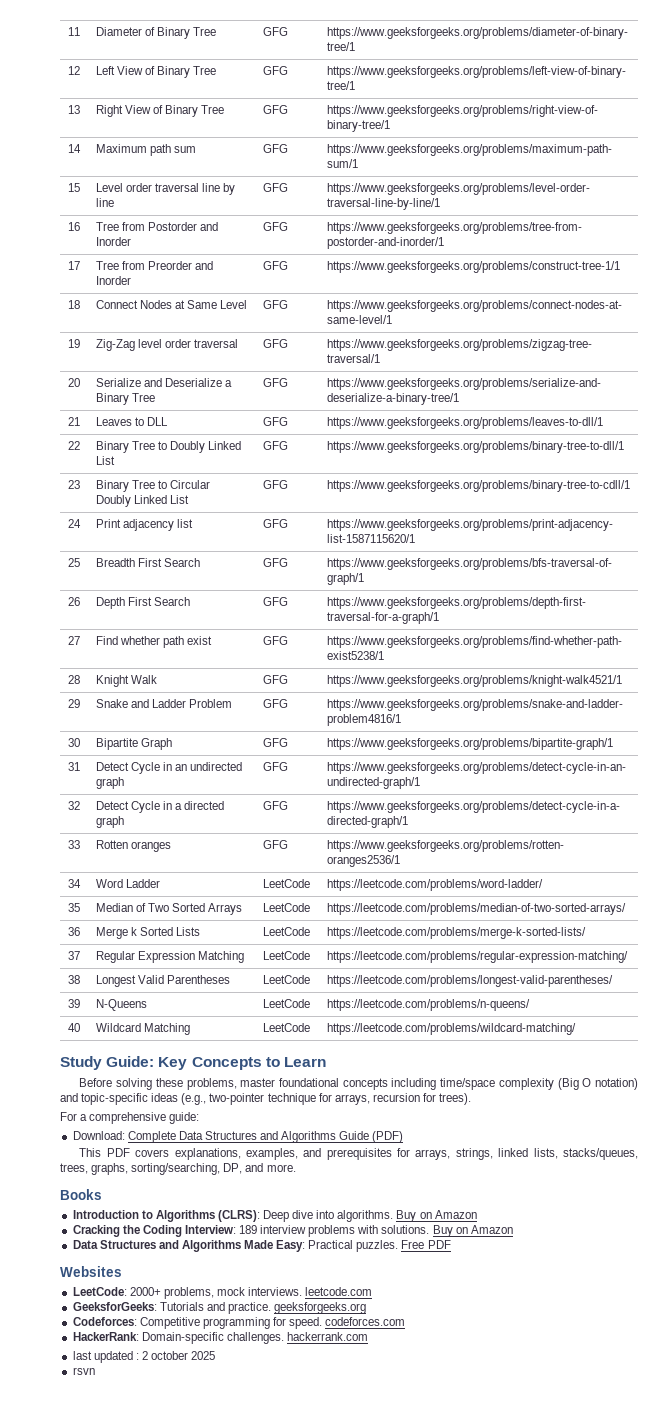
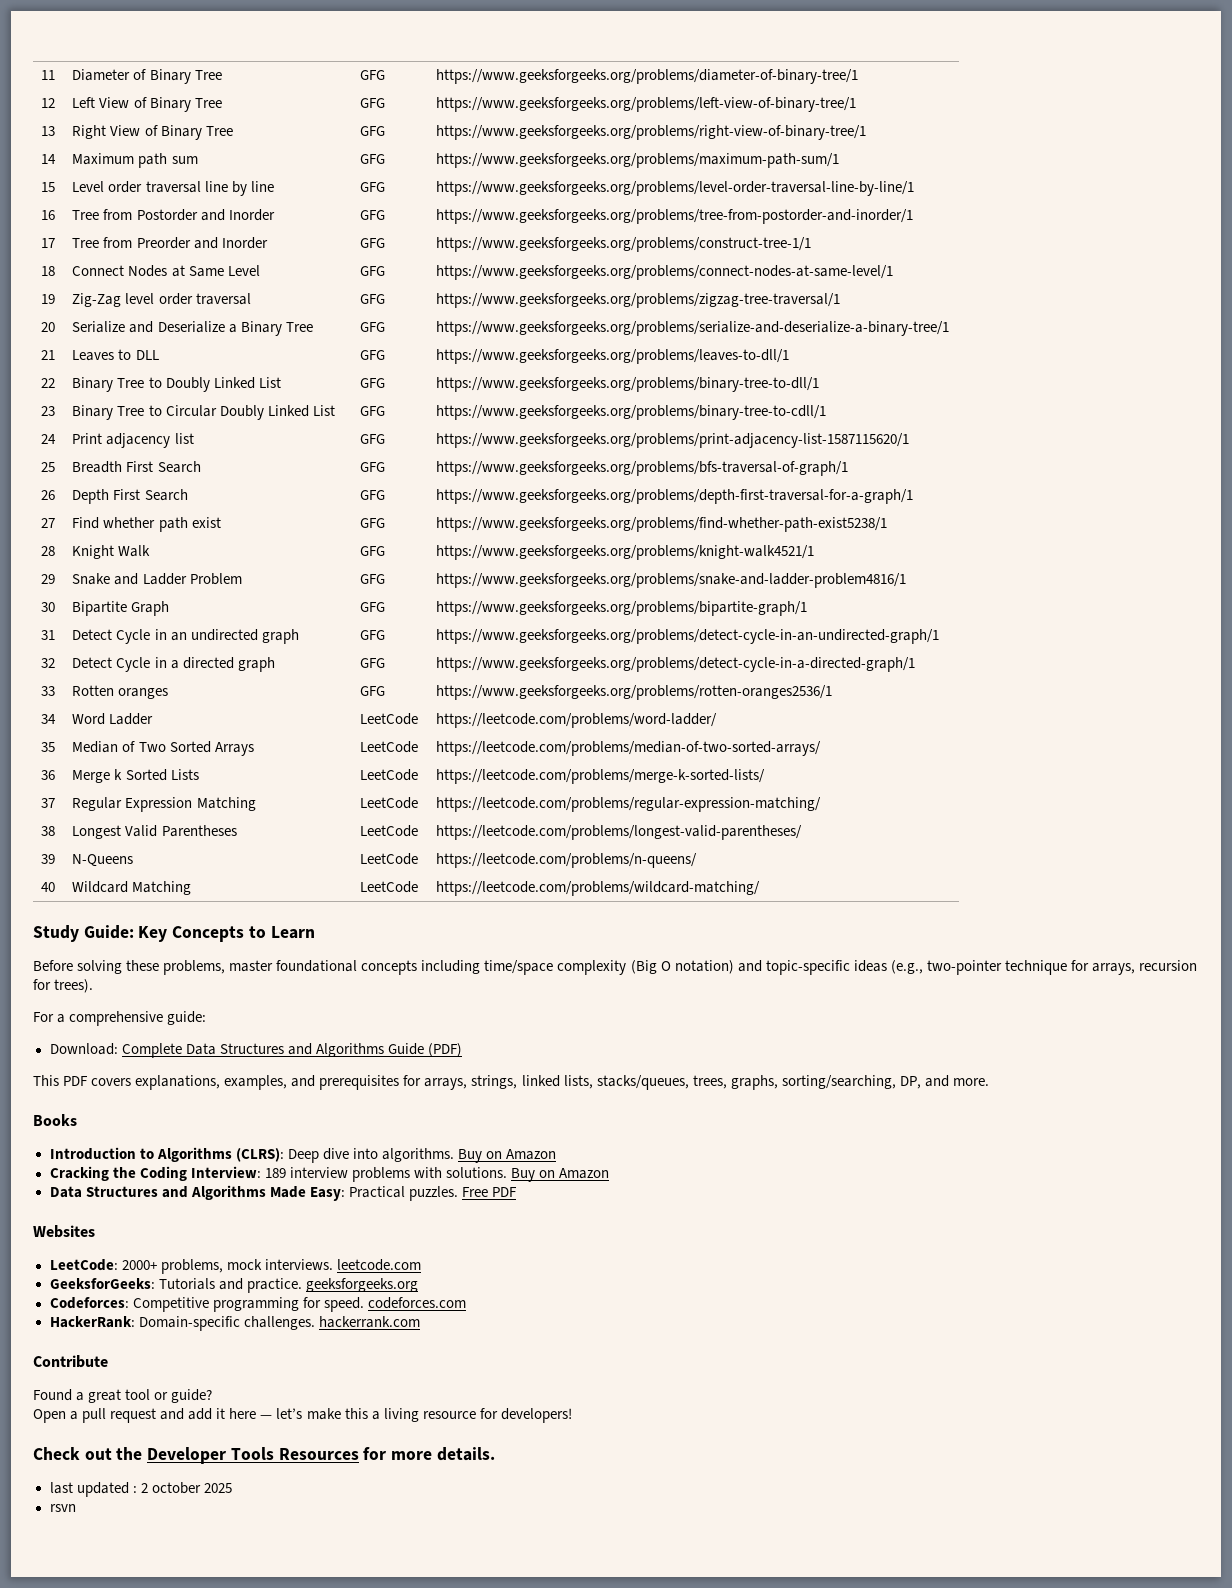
(368, 1336) none -> [33,1355,108,1368] [33,1389,213,1403] [33,1408,572,1423] [33,1447,495,1464] // Contribute // Found a great tool or guide? // Open a pull request and add it here — let’s make this a living resource for developers! // Check out the Developer Tools Resources for more details.

